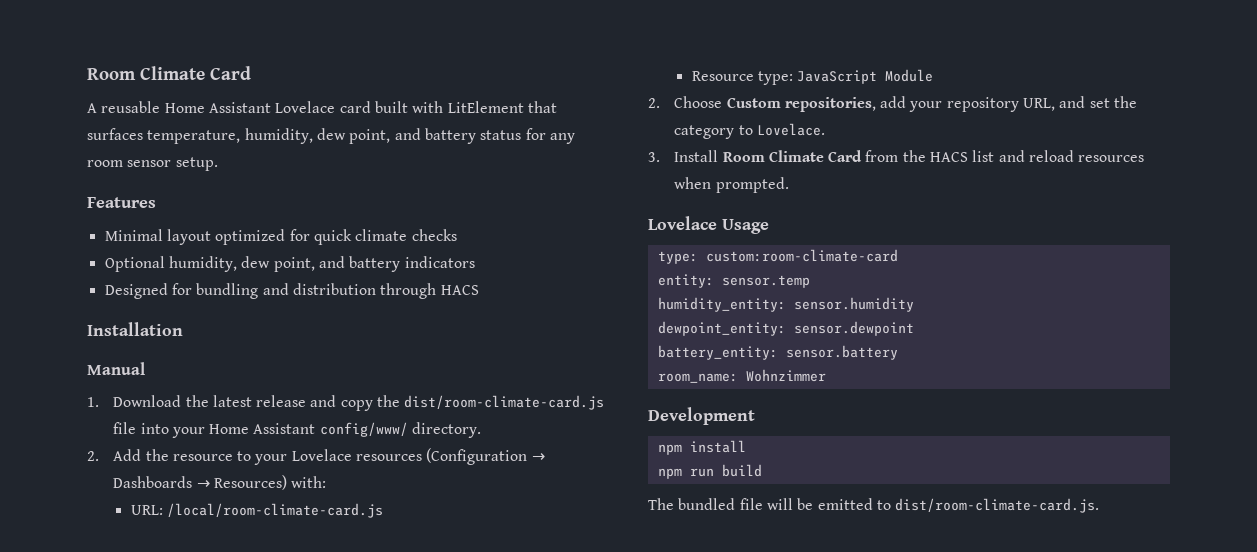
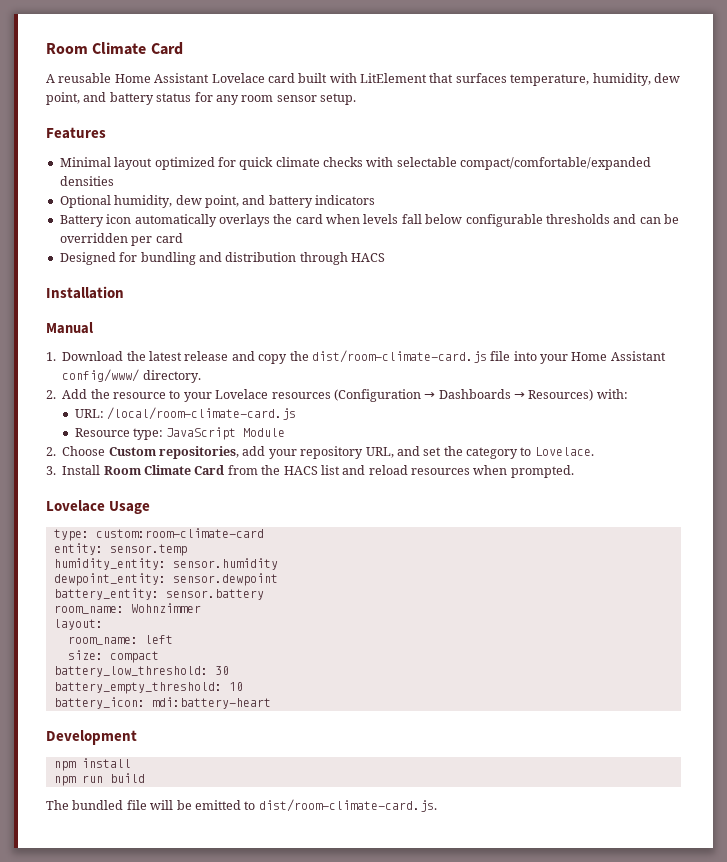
(457, 235) none -> [366,157,652,170] [59,176,114,186] with selectable compact/comfortable/expanded densities
(475, 262) none -> [59,214,679,227] [59,233,183,246] // Battery icon automatically overlays the card when levels fall below configurable thresholds and can be overridden per card
(826, 375) none -> [53,619,103,630] [67,635,173,645] [67,650,159,663] [53,666,229,677] [53,682,243,694] [53,697,271,709] // layout: // room_name: left // size: compact // battery_low_threshold: 30 // battery_empty_threshold: 10 // battery_icon: mdi:battery-heart

